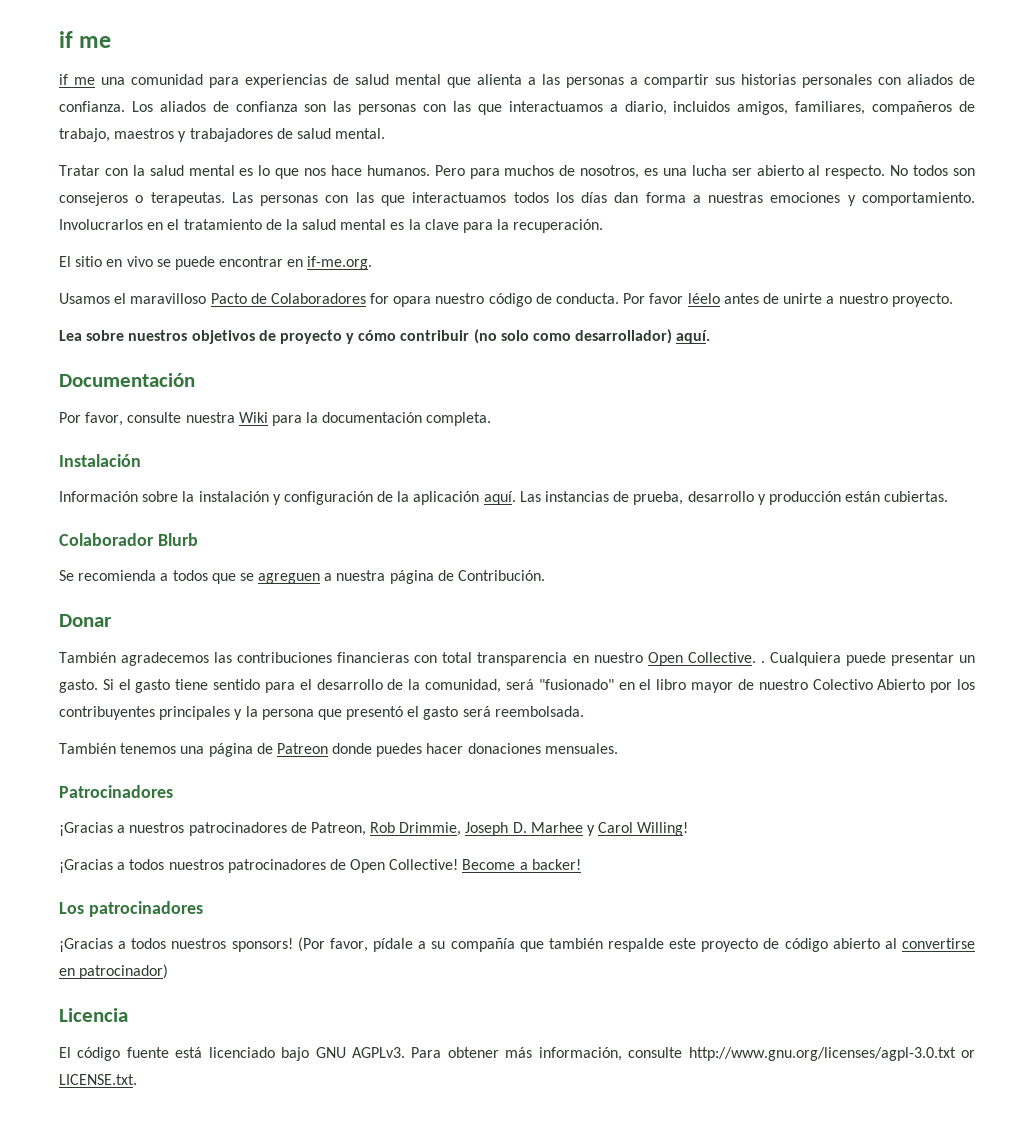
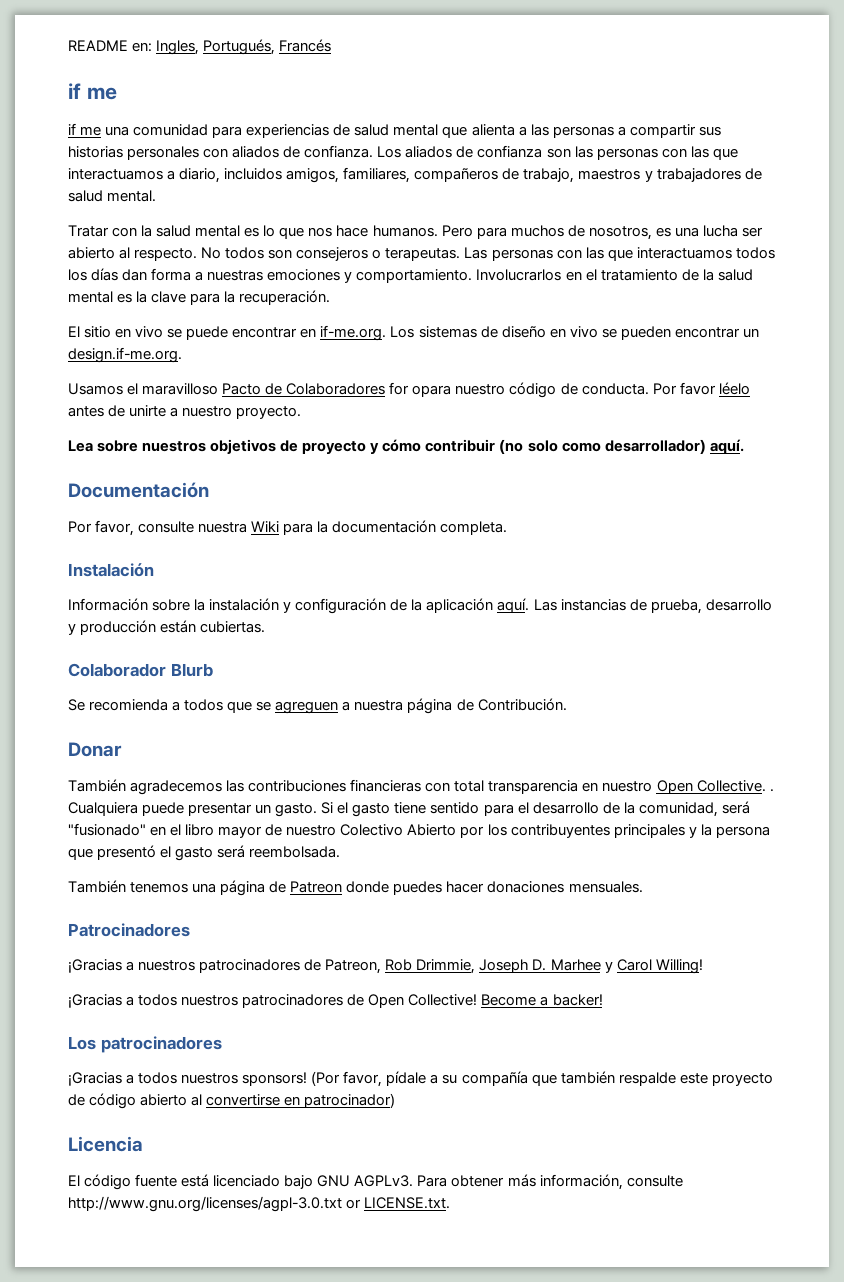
(59, 39) none -> [68,39,332,55] README en: Ingles, Portugués, Francés //
(373, 263) none -> [390,326,759,340] [68,347,182,363] Los sistemas de diseño en vivo se pueden encontrar un design.if-me.org.

